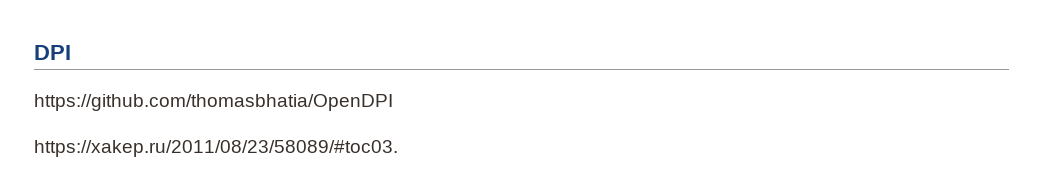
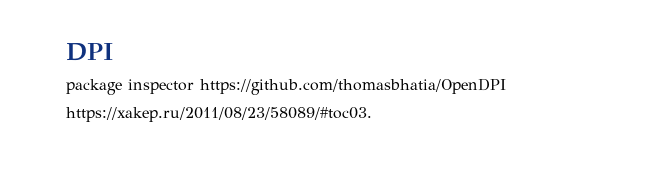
(71, 52) none -> [66,79,194,95] package inspector

